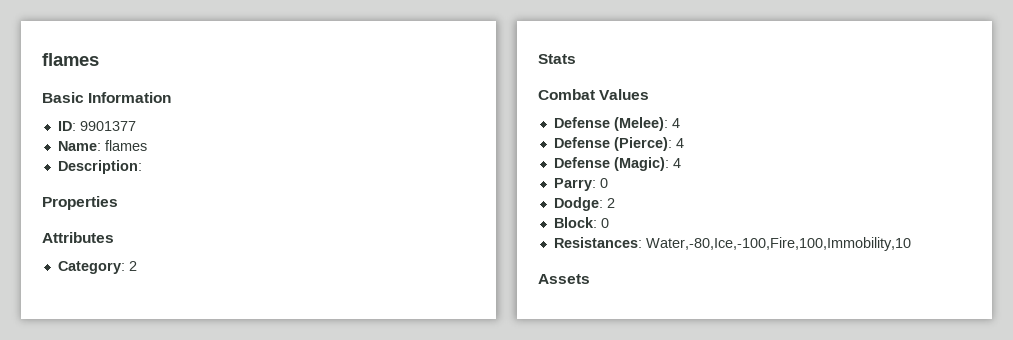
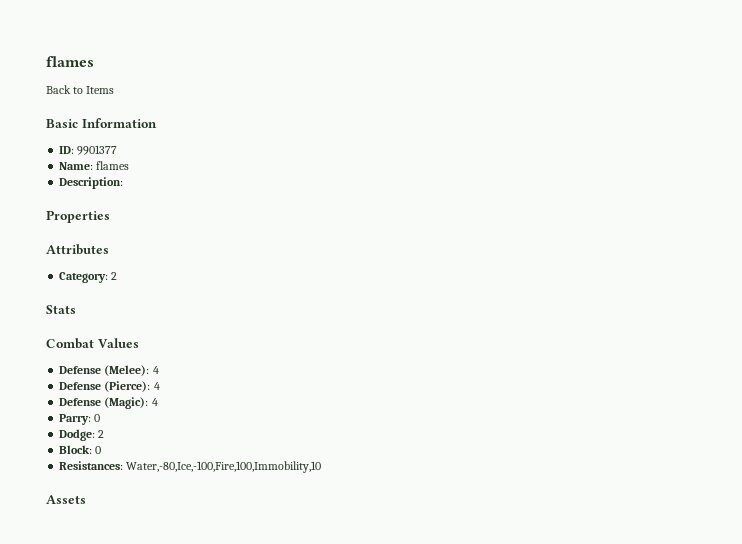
[42,53,99,66] flames -> [46,56,94,67] [46,85,115,94] flames // Back to Items

